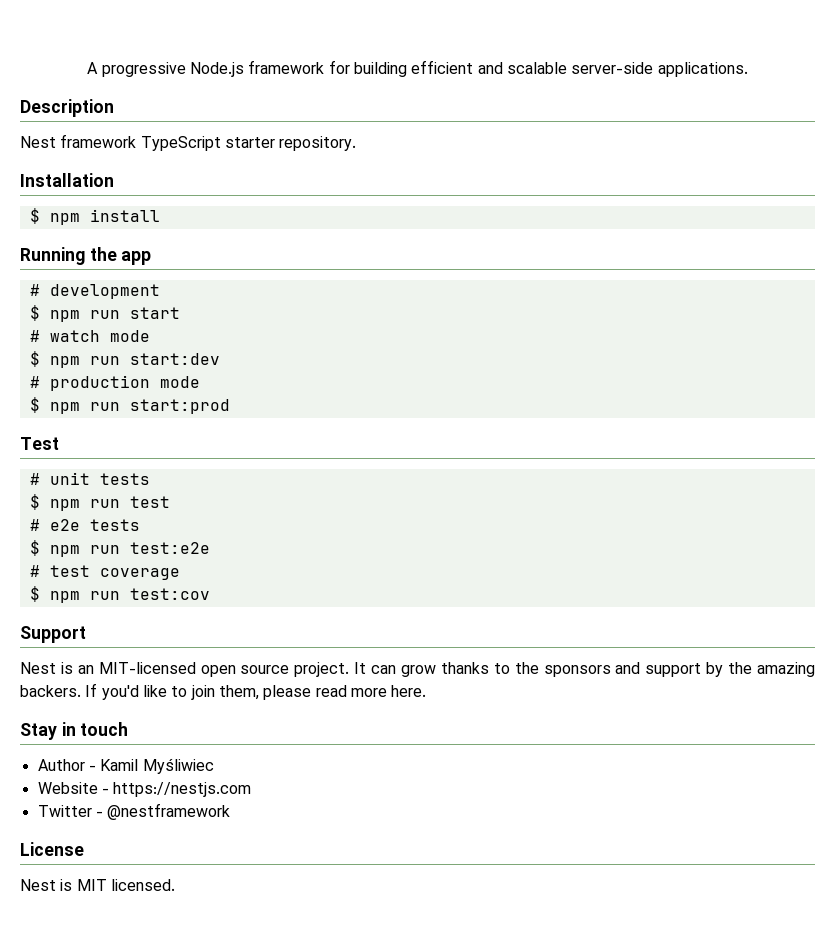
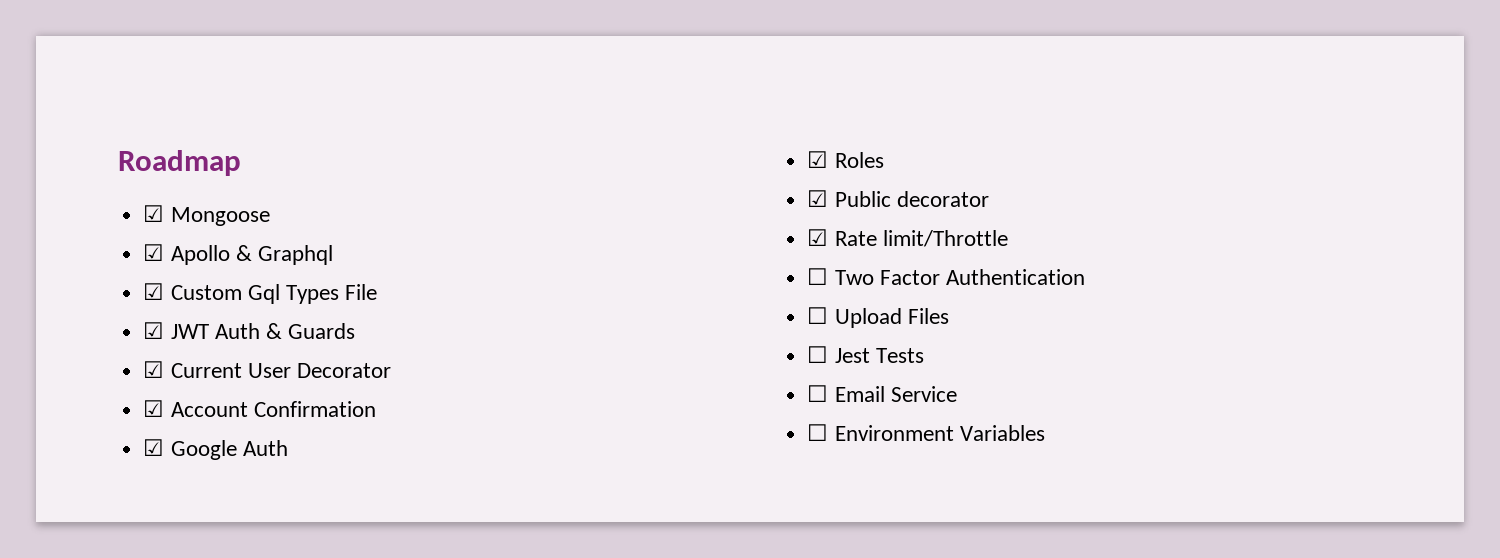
[87,60,748,77] [20,99,114,117] [20,134,357,151] [20,173,114,187] [29,208,160,225] [20,247,152,265] [29,284,160,299] [29,305,180,322] [29,330,150,342] [29,351,220,368] [29,375,200,391] [29,397,230,414] [20,437,59,450] [29,472,150,485] [29,494,170,511] [29,519,140,531] [29,540,210,557] [29,565,180,580] [29,586,210,603] [20,626,86,643] [20,662,816,677] [20,683,427,700] [20,722,129,740] [37,758,214,774] [37,782,252,797] [37,803,231,820] [20,842,84,856] [20,879,175,891] A progressive Node.js framework for building efficient and scalable server-side applications. // Description // Nest framework TypeScript starter repository. // Installation // $ npm install // Running the app // # development // $ npm run start // # watch mode // $ npm run start:dev // # production mode // $ npm run start:prod // Test // # unit tests // $ npm run test // # e2e tests // $ npm run test:e2e // # test coverage // $ npm run test:cov // Support // Nest is an MIT-licensed open source project. It can grow thanks to the sponsors and support by the amazing backers. If you'd like to join them, please read more here. // Stay in touch // Author - Kamil Myśliwiec // Website - https://nestjs.com // Twitter - @nestframework // License // Nest is MIT licensed. -> [118,150,241,176] [143,205,270,226] [143,244,333,265] [143,283,378,304] [143,322,356,339] [143,361,391,378] [143,400,376,417] [143,439,288,460] [807,151,884,168] [807,190,989,207] [807,229,1008,247] [807,268,1085,285] [807,307,949,328] [807,346,924,363] [807,385,957,402] [807,424,1045,441] Roadmap // ☑ Mongoose // ☑ Apollo & Graphql // ☑ Custom Gql Types File // ☑ JWT Auth & Guards // ☑ Current User Decorator // ☑ Account Confirmation // ☑ Google Auth // ☑ Roles // ☑ Public decorator // ☑ Rate limit/Throttle // ☐ Two Factor Authentication // ☐ Upload Files // ☐ Jest Tests // ☐ Email Service // ☐ Environment Variables

